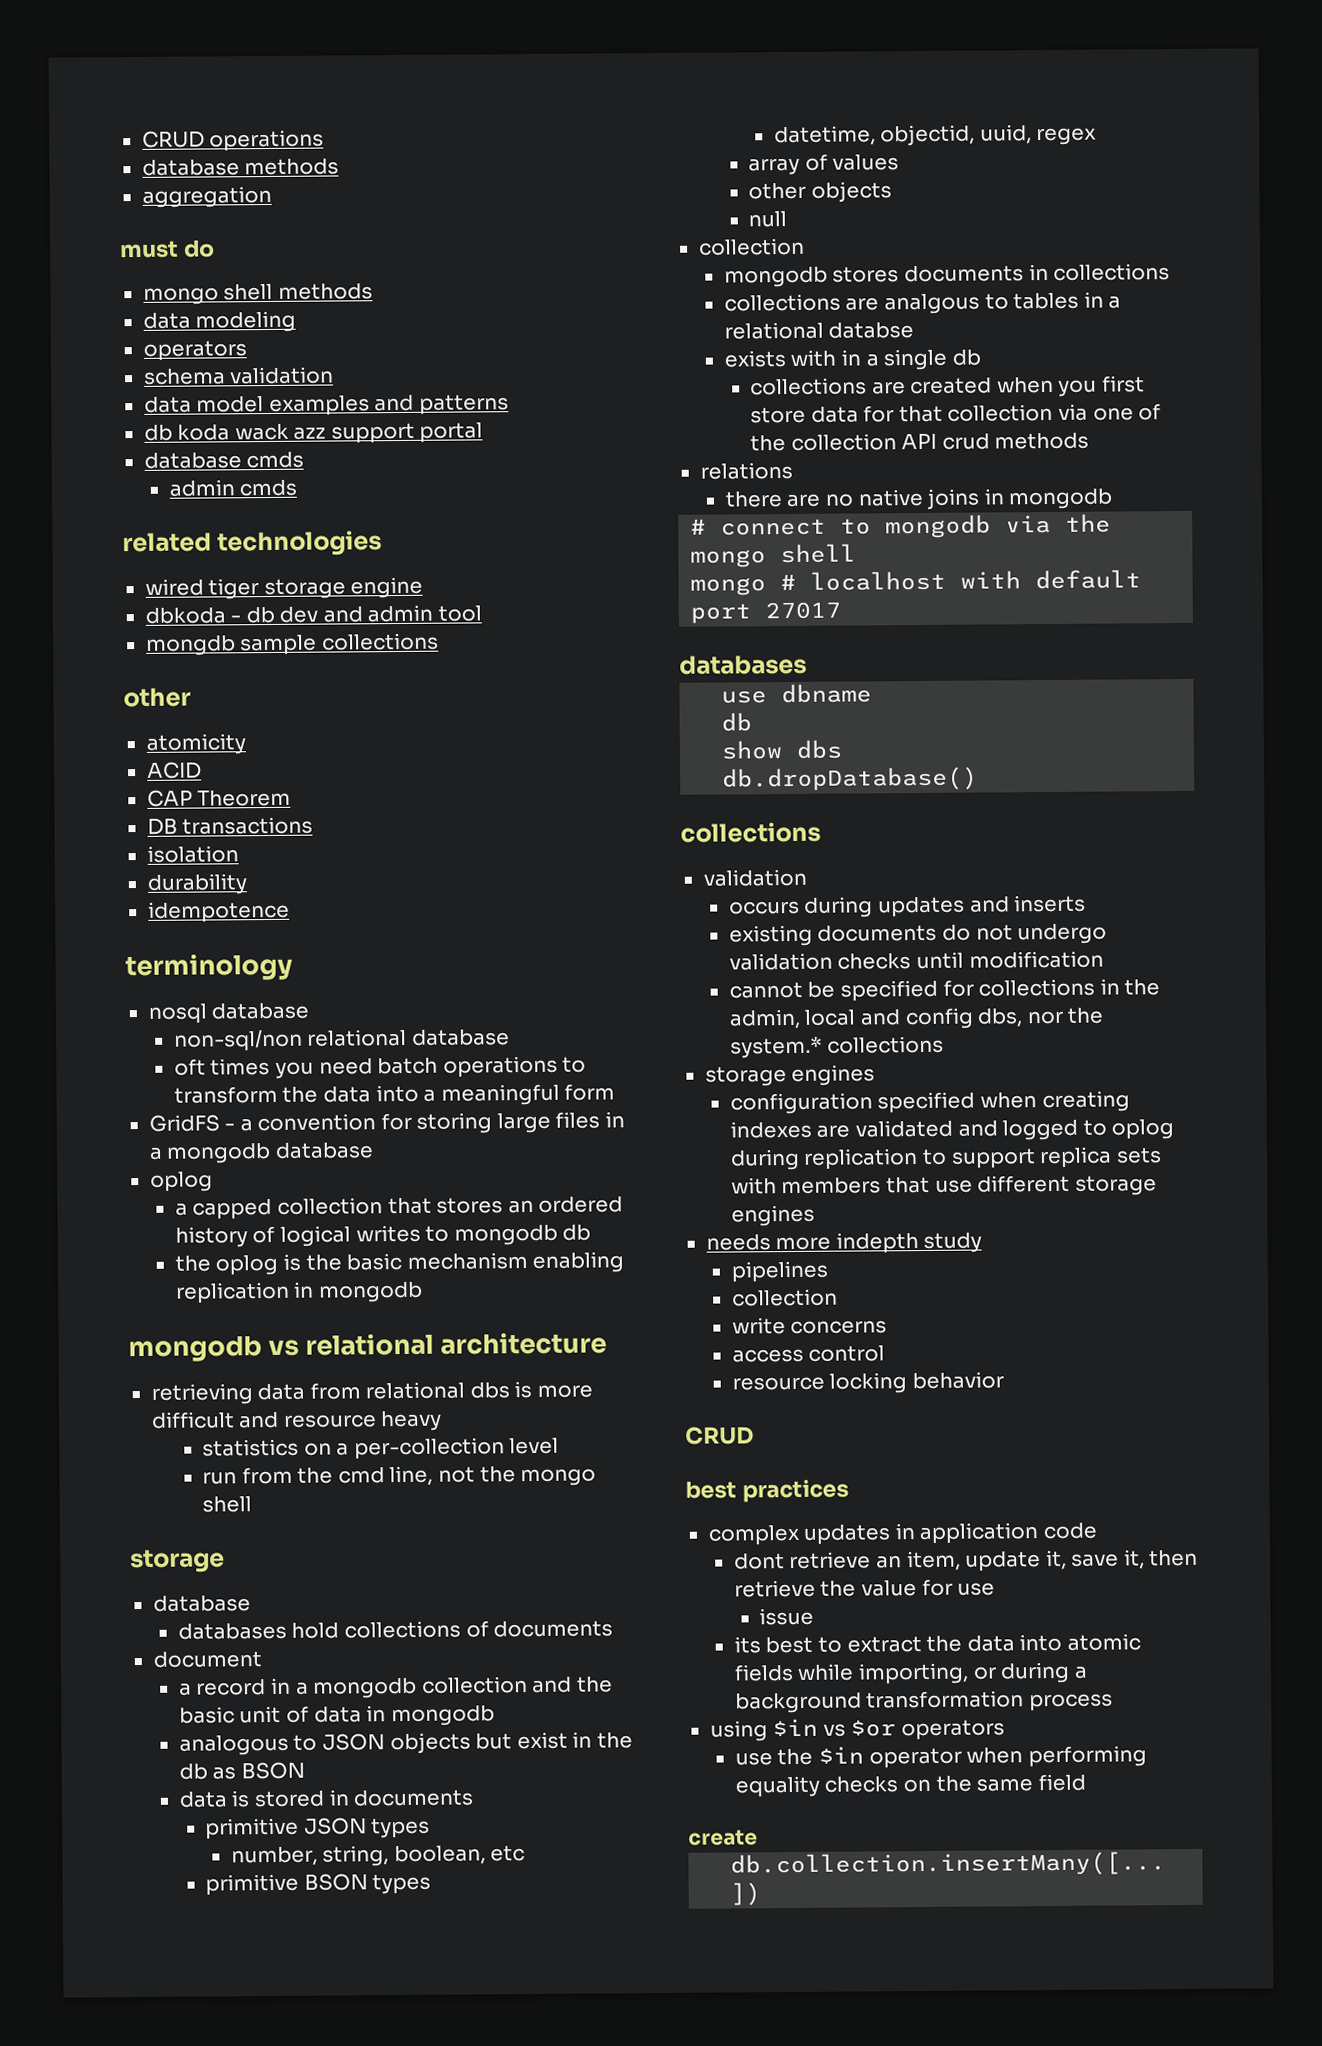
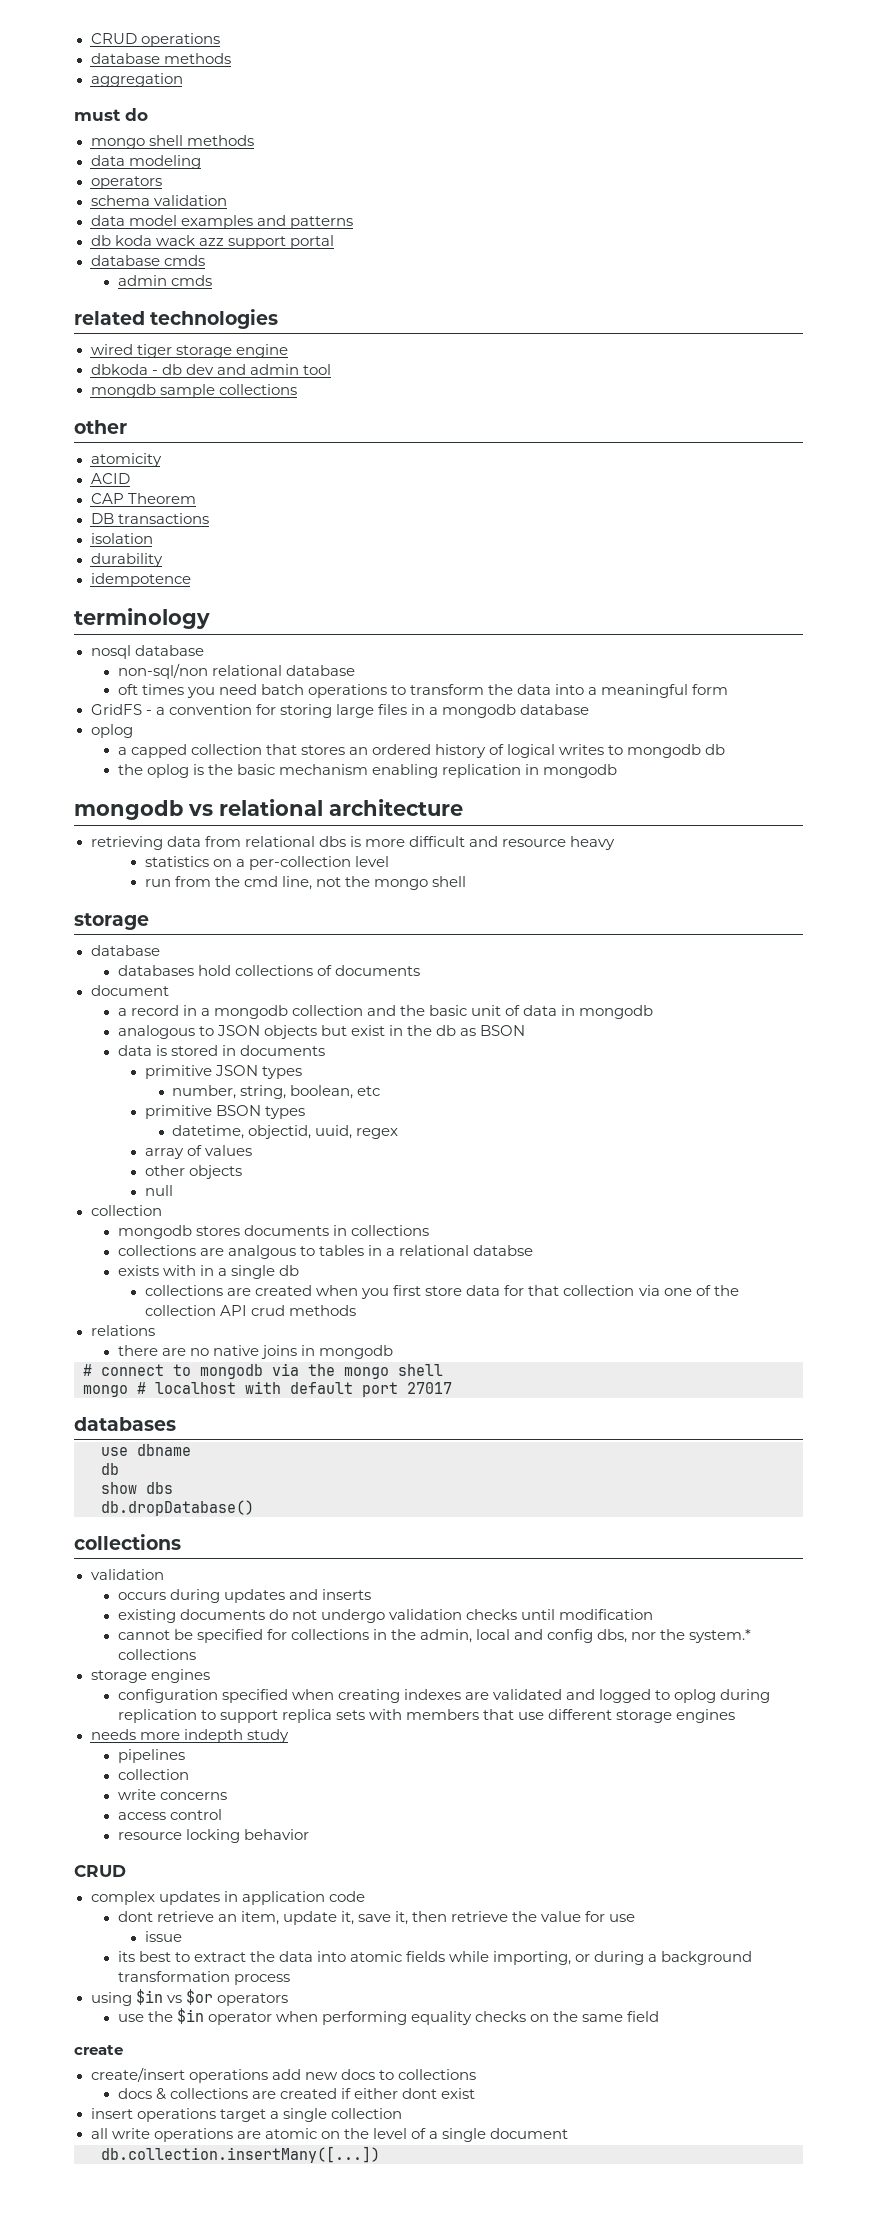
[685,1479,849,1503] // best practices -> (126, 1871) none
(758, 1837) none -> [90,2067,476,2083] [117,2088,476,2100] [90,2108,402,2122] [90,2128,569,2142] // create/insert operations add new docs to collections // docs & collections are created if either dont exist // insert operations target a single collection // all write operations are atomic on the level of a single document

